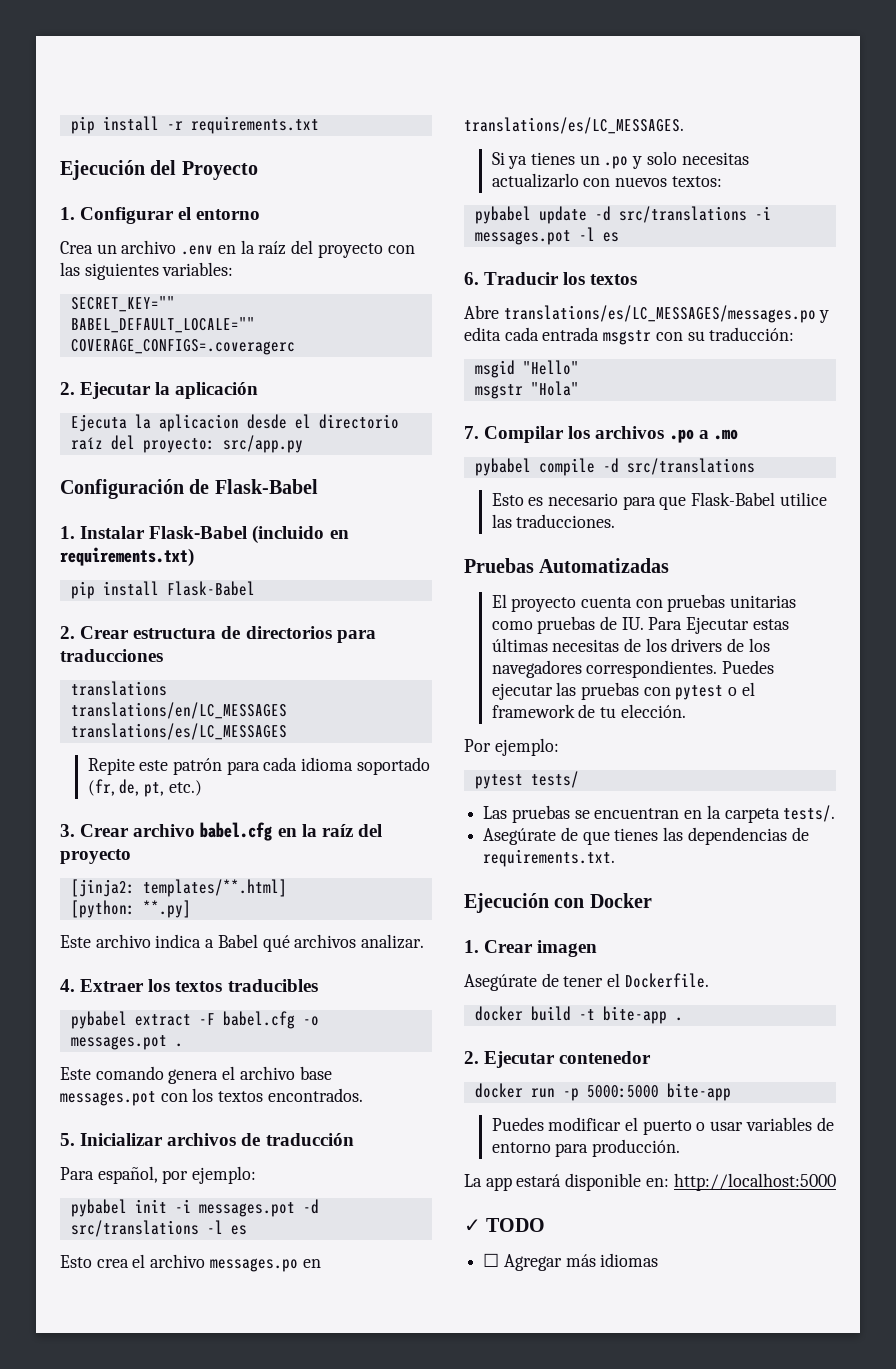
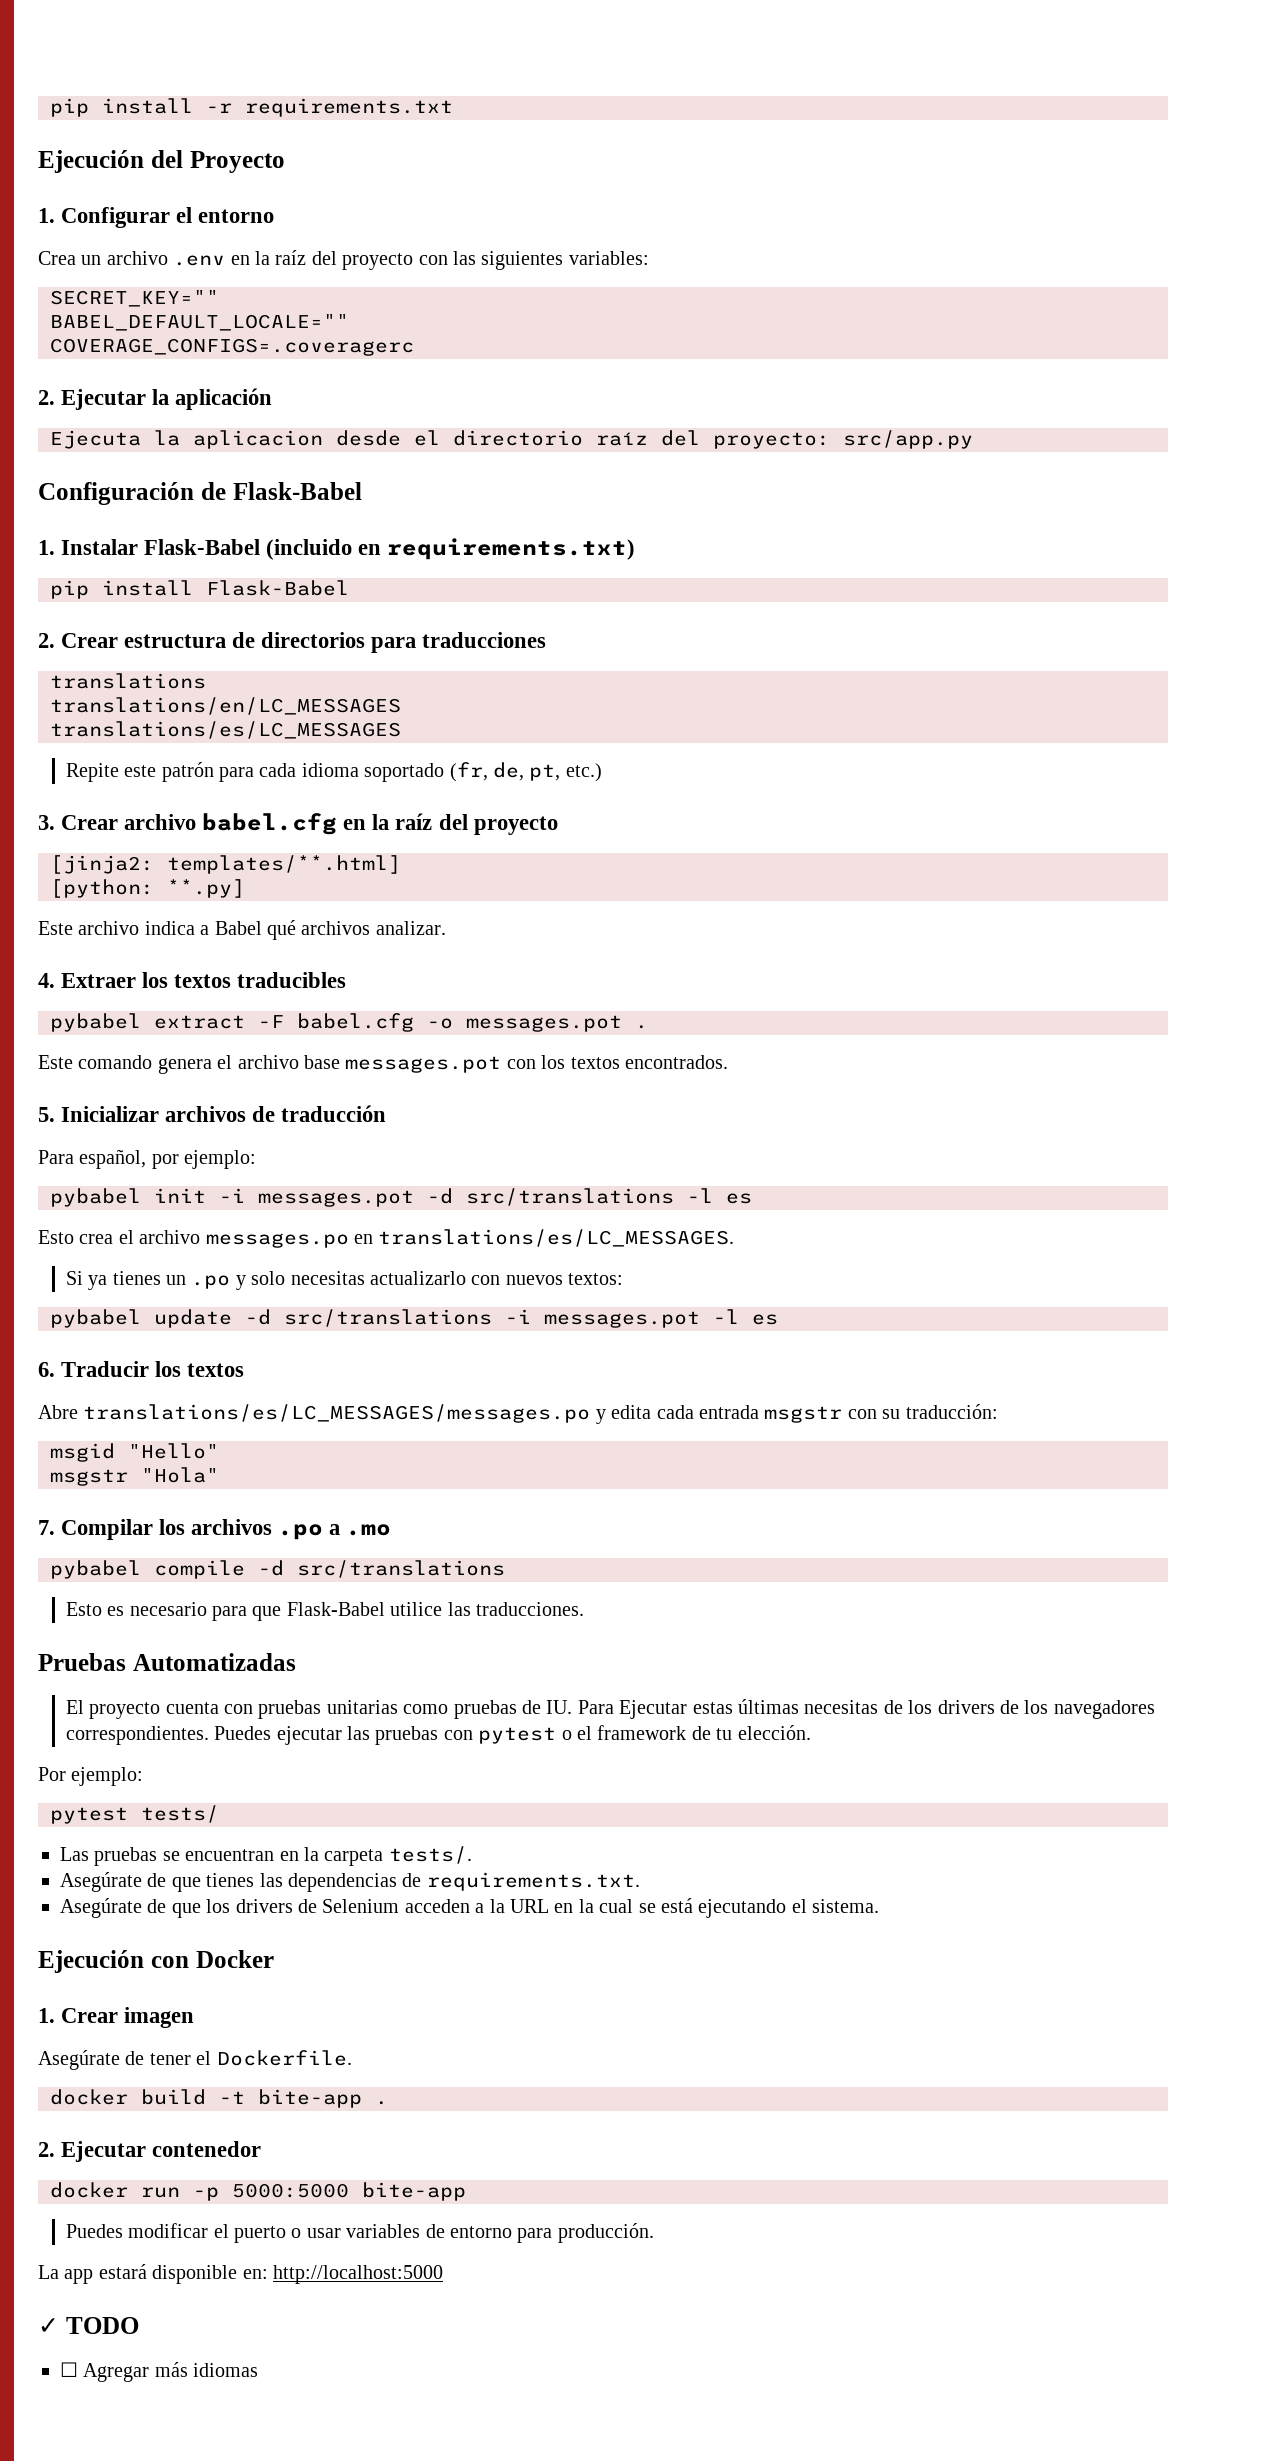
(616, 858) none -> [60,1898,880,1918] // Asegúrate de que los drivers de Selenium acceden a la URL en la cual se está ejecutando el sistema.

